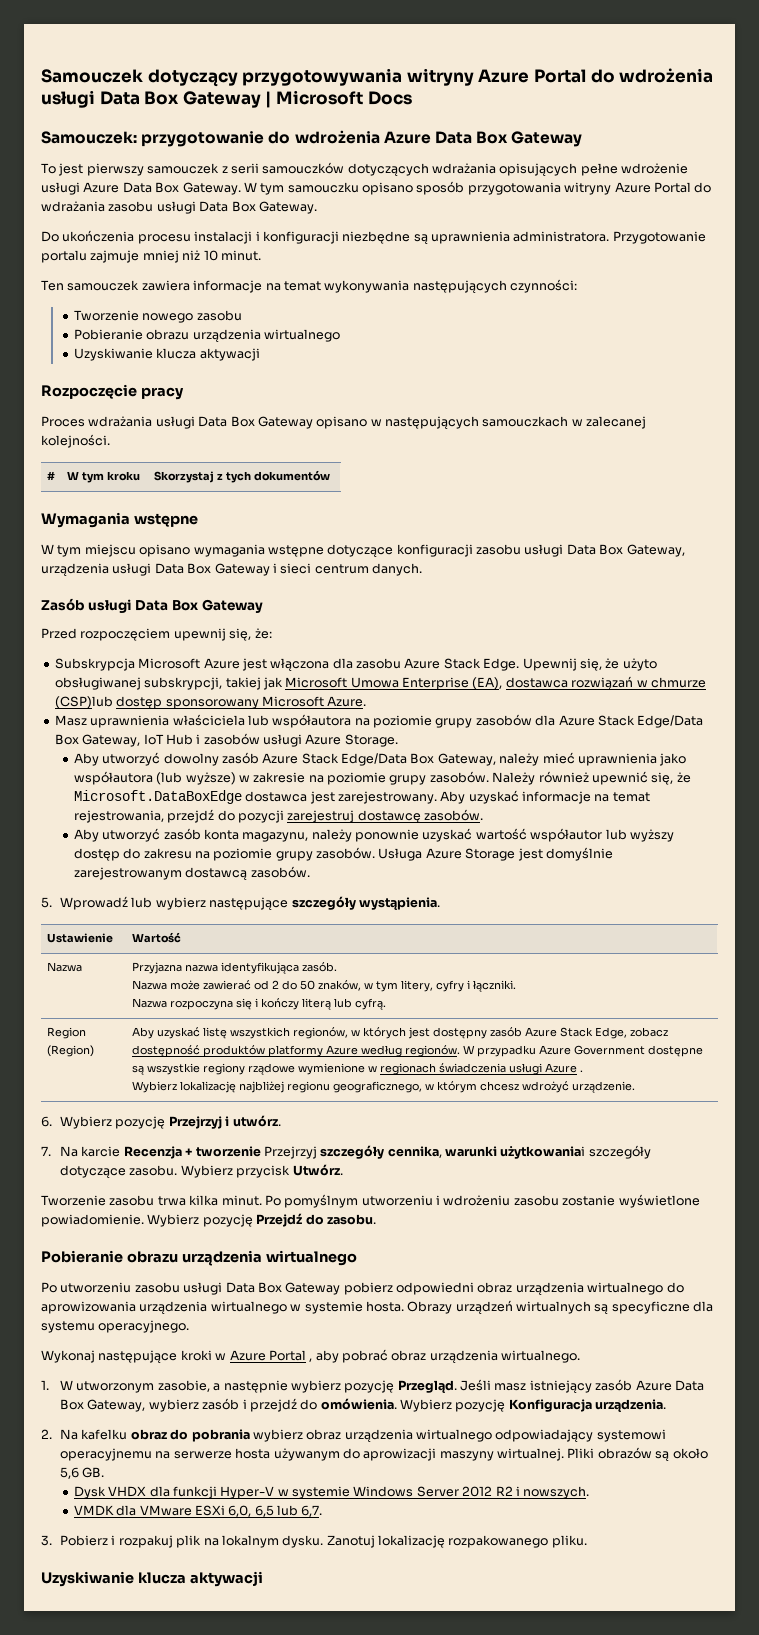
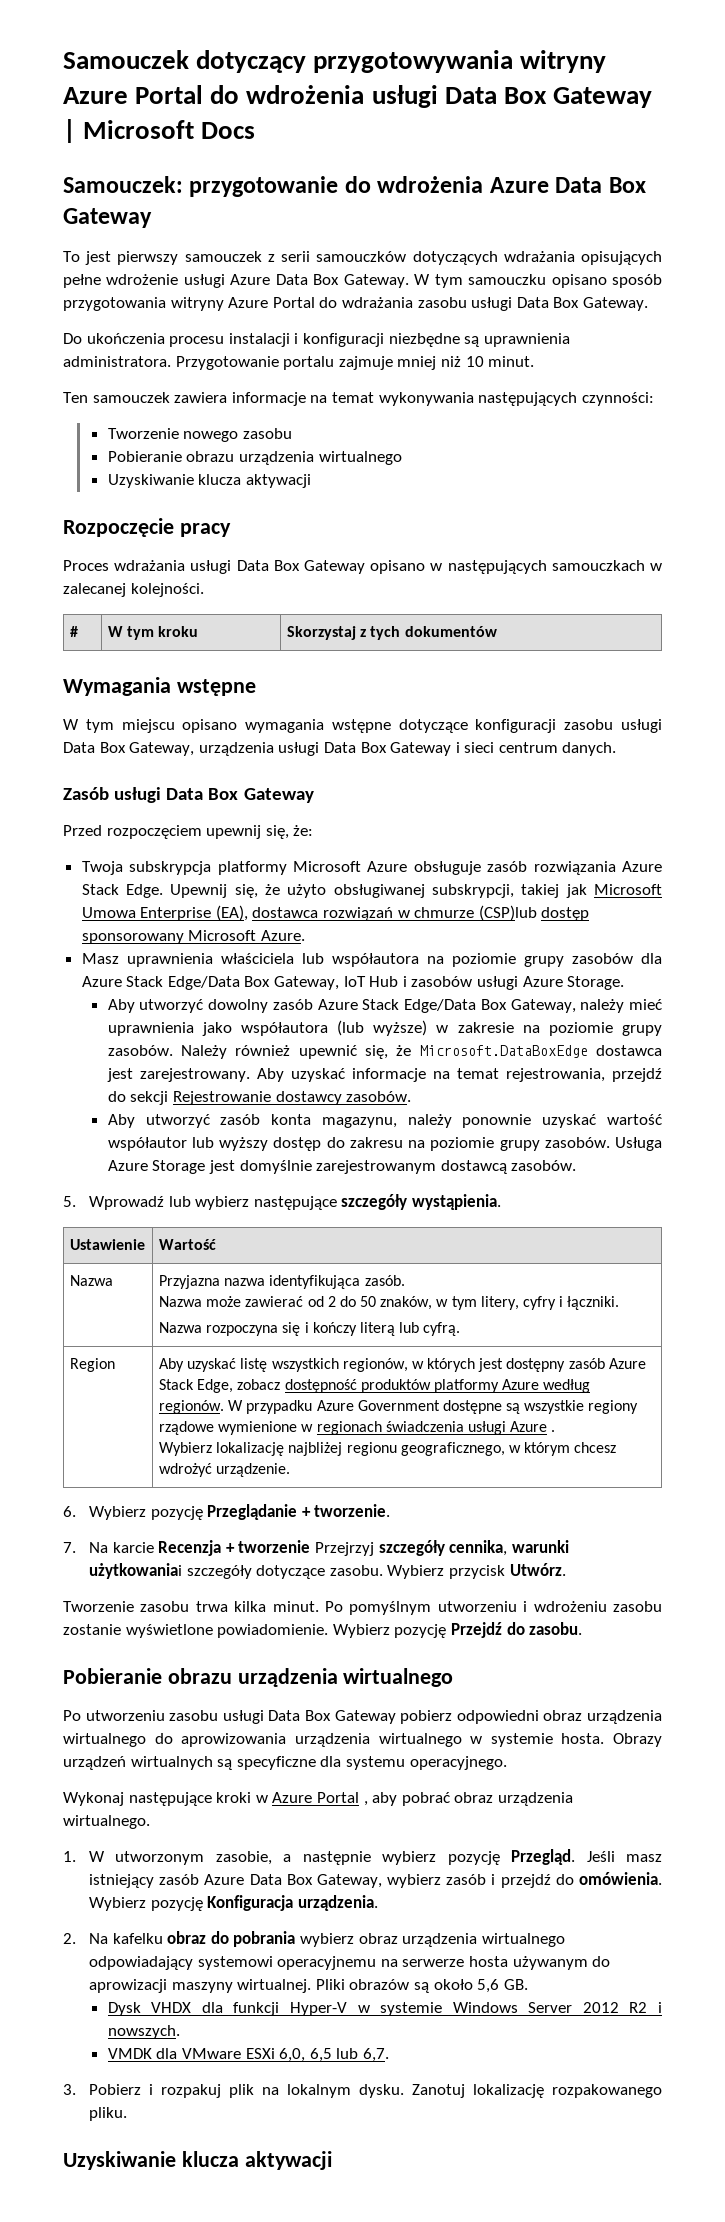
[54,658,401,672] Subskrypcja Microsoft Azure jest włączona dla zasobu -> [81,861,616,875] Twoja subskrypcja platformy Microsoft Azure obsługuje zasób rozwiązania
[237,810,421,823] pozycji zarejestruj dostawcę -> [130,1091,342,1105] sekcji Rejestrowanie dostawcy
[46,1045,94,1057] (Region) -> (115, 1365) none
[168,1115,281,1129] Przejrzyj i utwórz. -> [207,1504,391,1520] Przeglądanie + tworzenie.

